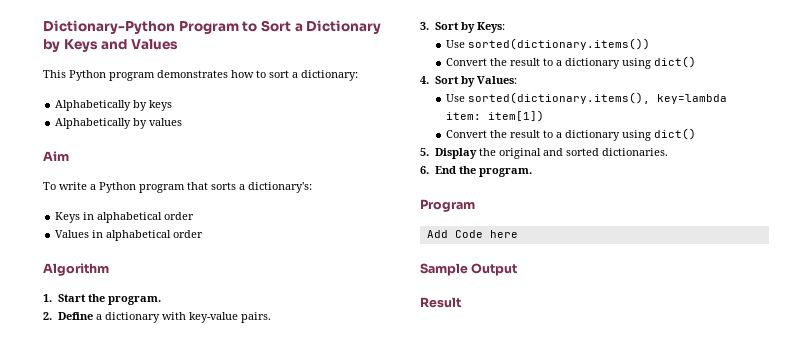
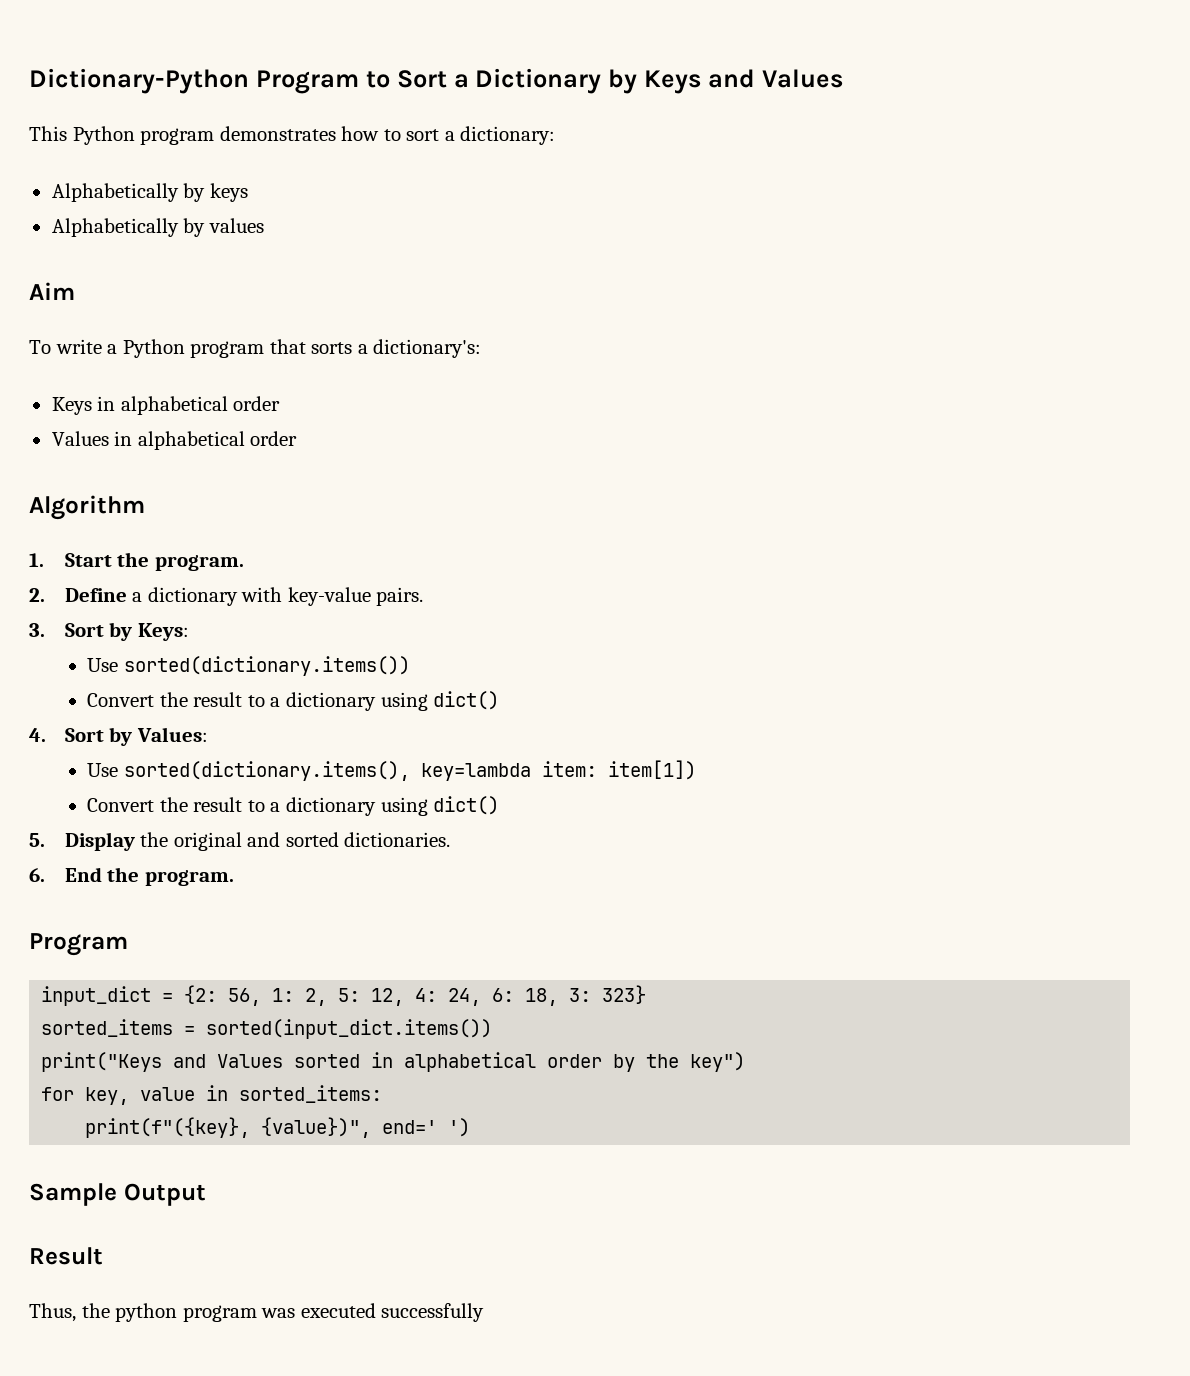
[426,230,518,238] [420,263,518,276] [420,297,461,308] Add Code here // Sample Output // Result -> [41,985,647,1006] [41,1019,493,1039] [41,1052,746,1072] [41,1085,383,1105] [85,1117,471,1138] [29,1183,206,1206] [29,1247,103,1265] [29,1303,485,1322] input_dict = {2: 56, 1: 2, 5: 12, 4: 24, 6: 18, 3: 323} // sorted_items = sorted(input_dict.items()) // print("Keys and Values sorted in alphabetical order by the key") // for key, value in sorted_items: // print(f"({key}, {value})", end=' ') // Sample Output // Result // Thus, the python program was executed successfully

